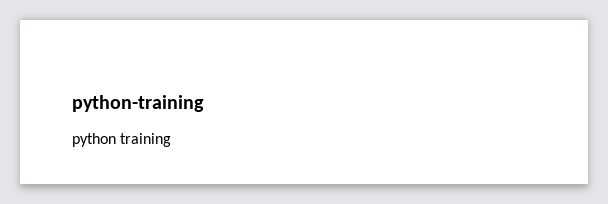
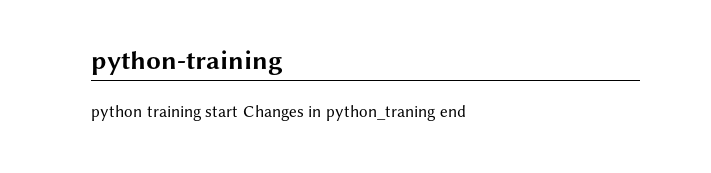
(172, 140) none -> [205,105,466,121] start Changes in python_traning end

